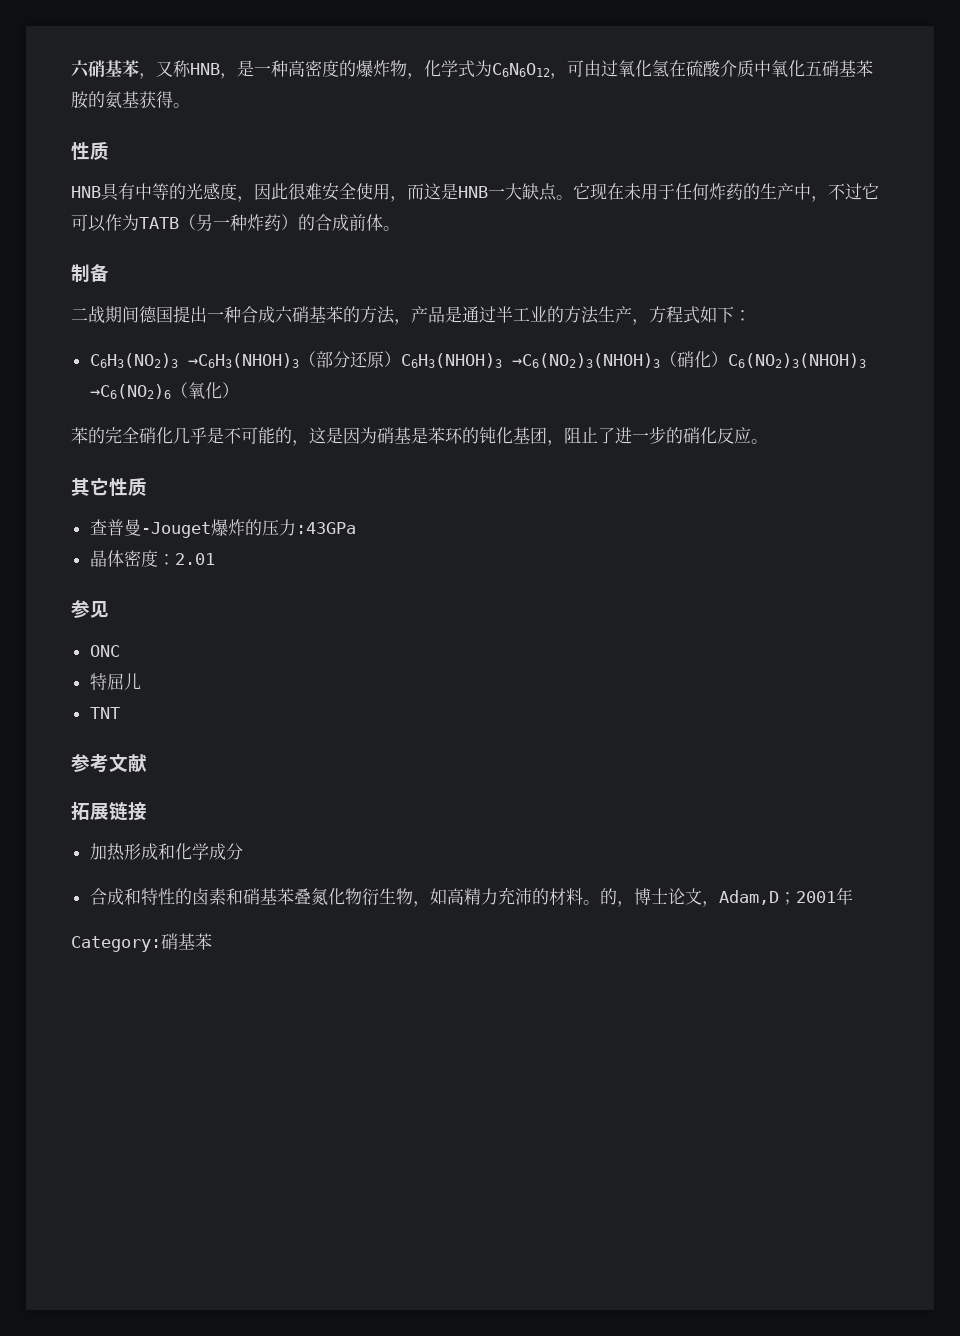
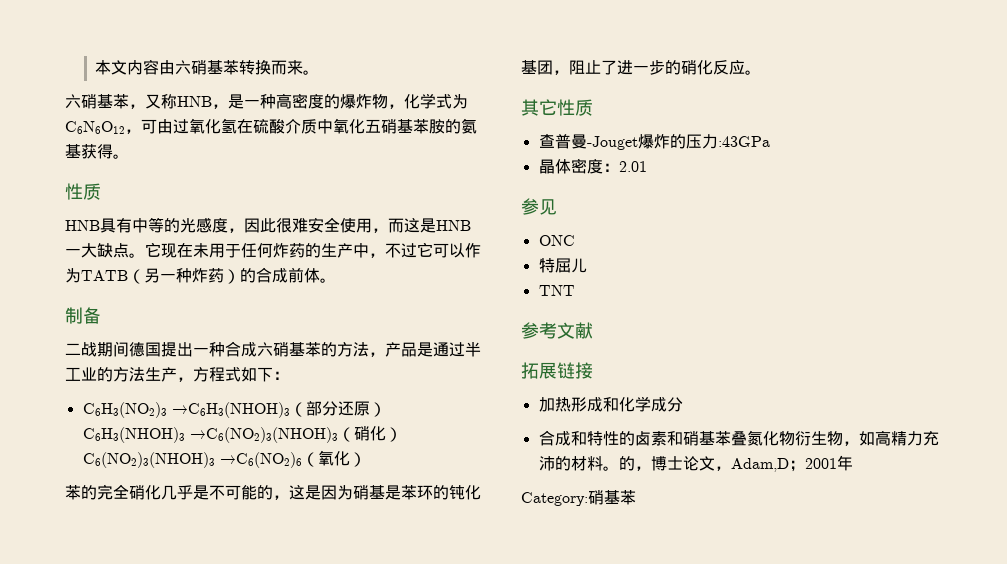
(71, 69) none -> [95,59,320,75] 本文内容由六硝基苯转换而来。 //

